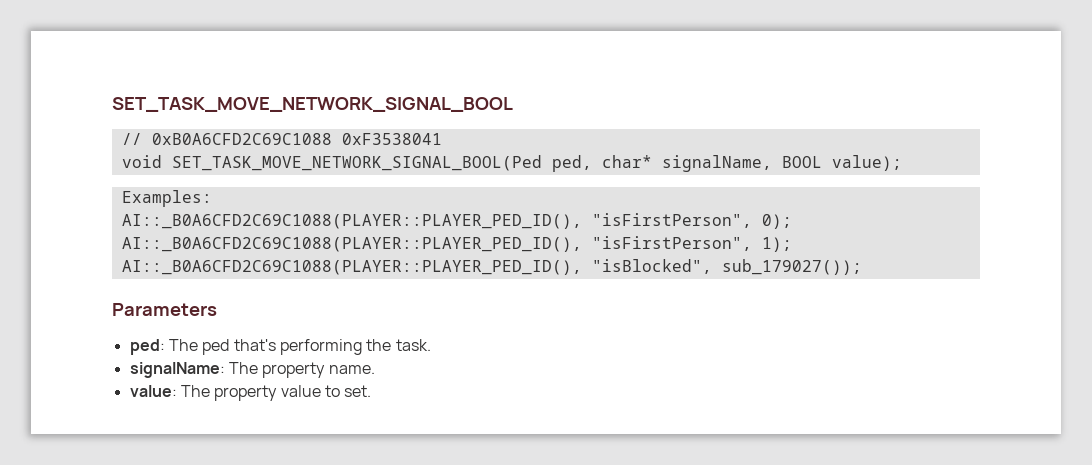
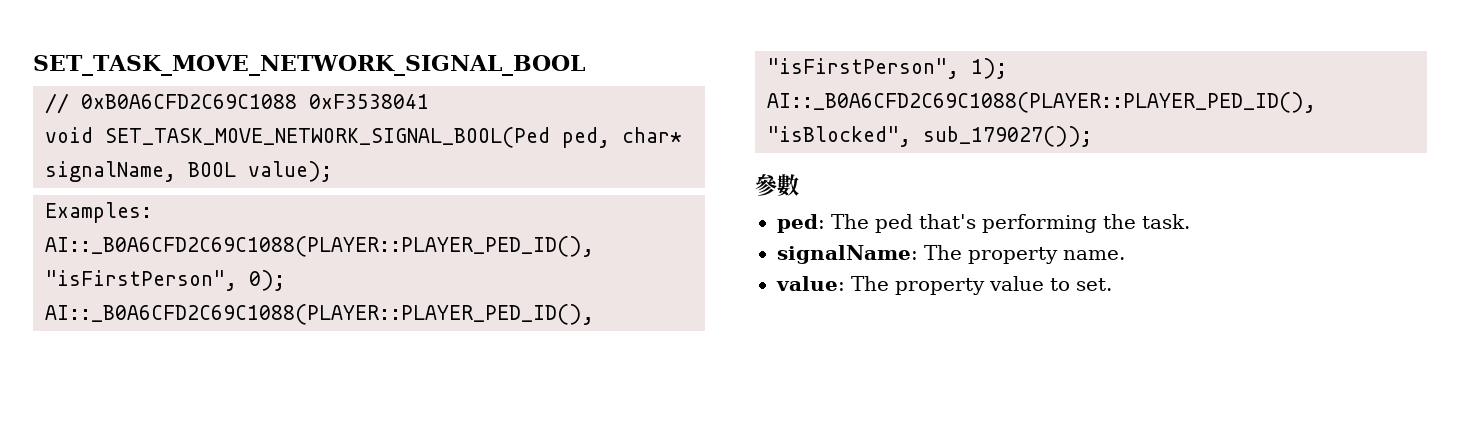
[112,303,217,316] Parameters -> [755,174,799,196] 參數

